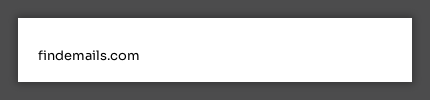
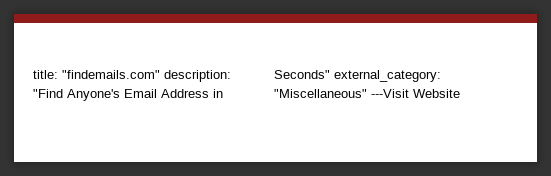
[38,50,140,61] findemails.com -> [33,70,231,82] [33,89,223,101] [274,70,441,82] [274,89,460,98] title: "findemails.com" description: "Find Anyone's Email Address in Seconds" external_category: "Miscellaneous" ---Visit Website

